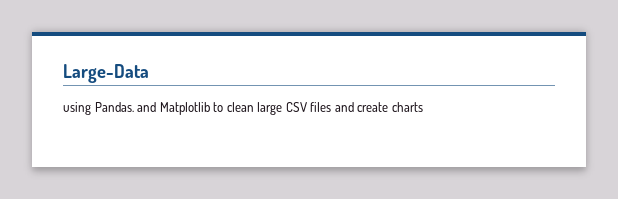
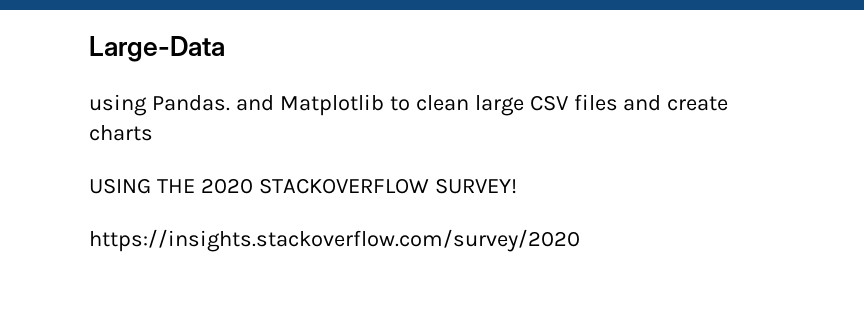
(423, 107) none -> [89,178,517,194] [89,229,580,252] // USING THE 2020 STACKOVERFLOW SURVEY! // https://insights.stackoverflow.com/survey/2020

